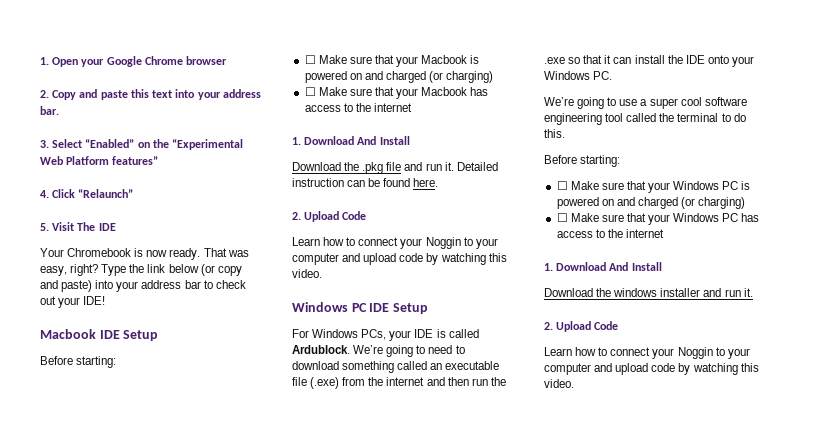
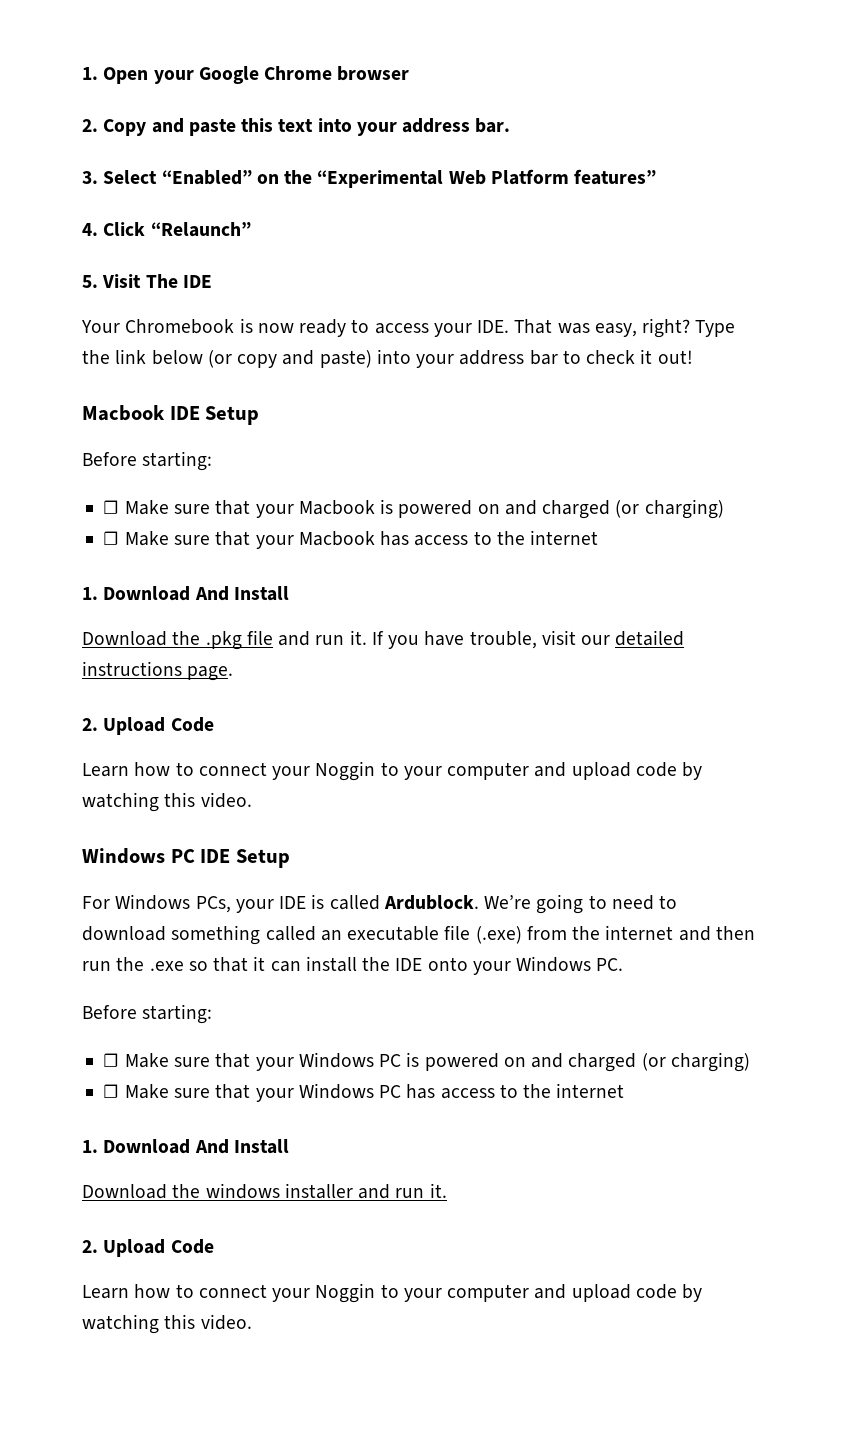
[169,248,201,260] ready. -> [299,319,510,337] ready to access your IDE.
[40,296,106,308] out your IDE! -> [640,349,693,364] it out!
[456,162,498,171] [292,178,439,187] Detailed instruction can be found here. -> [371,630,685,649] [82,661,234,681] If you have trouble, visit our detailed instructions page.
[544,97,747,109] [544,113,746,125] [544,129,565,138] // We’re going to use a super cool software engineering tool called the terminal to do this. -> (624, 964) none

